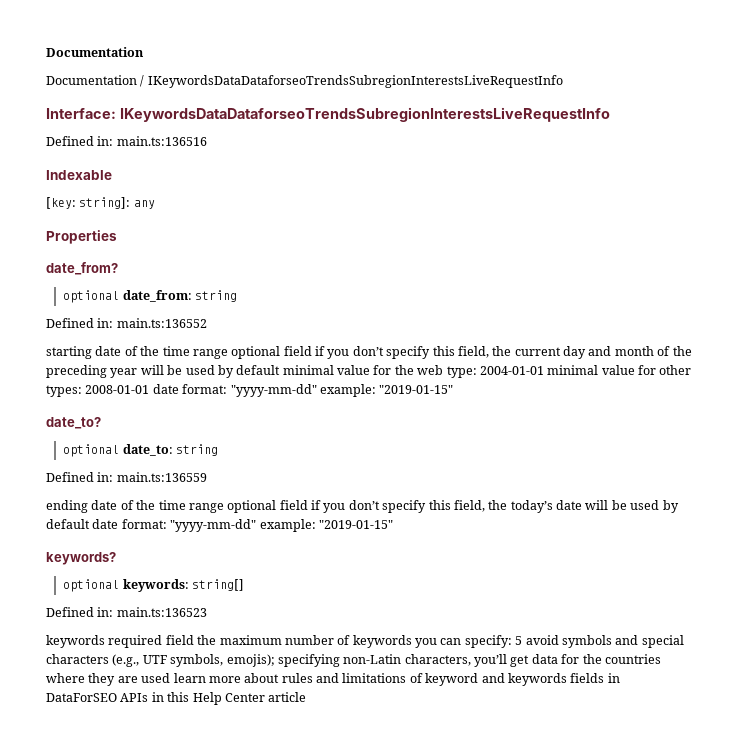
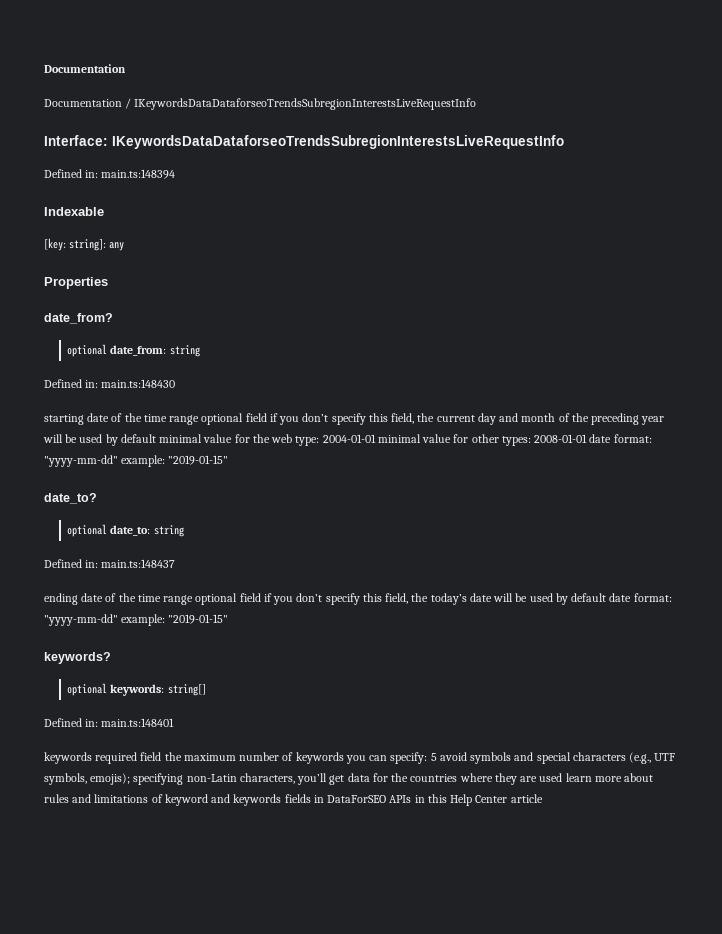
[116,136,207,146] main.ts:136516 -> [101,169,176,179] main.ts:148394
[116,318,207,328] main.ts:136552 -> [101,379,176,388] main.ts:148430
[116,472,207,482] main.ts:136559 -> [101,559,176,568] main.ts:148437
[116,607,207,617] main.ts:136523 -> [101,718,175,727] main.ts:148401

